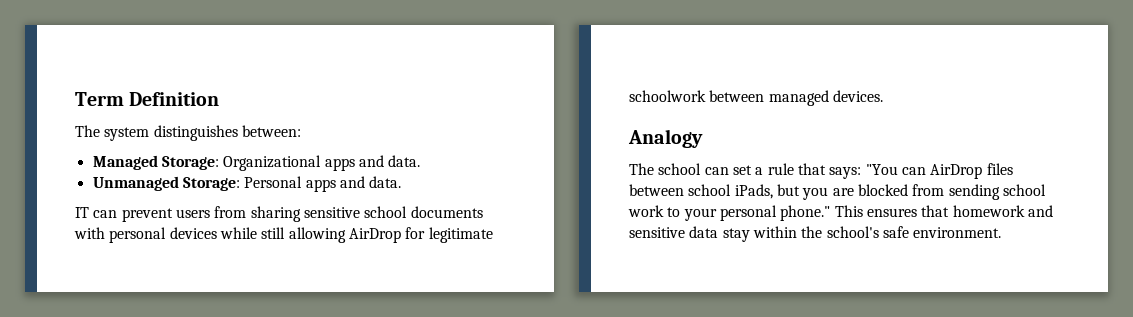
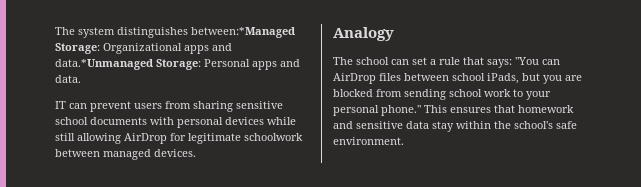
[75,92,220,106] Term Definition // -> (55, 31) none
[241,125,301,137] [92,155,158,170] between: // Managed -> [191,27,295,38] between:*Managed
[388,155,421,167] [92,176,179,191] data. // Unmanaged -> [55,59,153,70] data.*Unmanaged

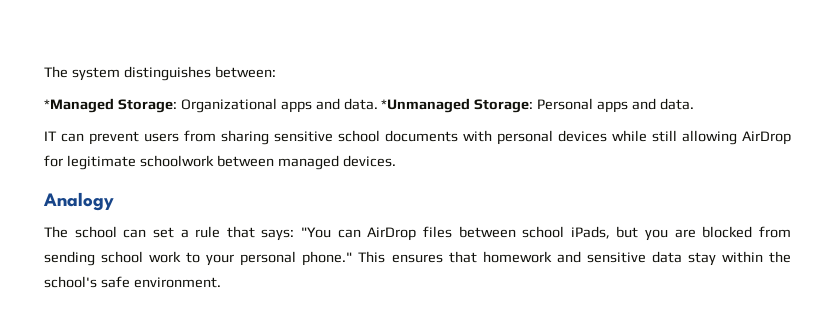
[191,27,295,38] between:*Managed -> [214,66,276,78] [44,98,114,113] between: // *Managed
[55,59,153,70] data.*Unmanaged -> [343,98,471,113] data. *Unmanaged

